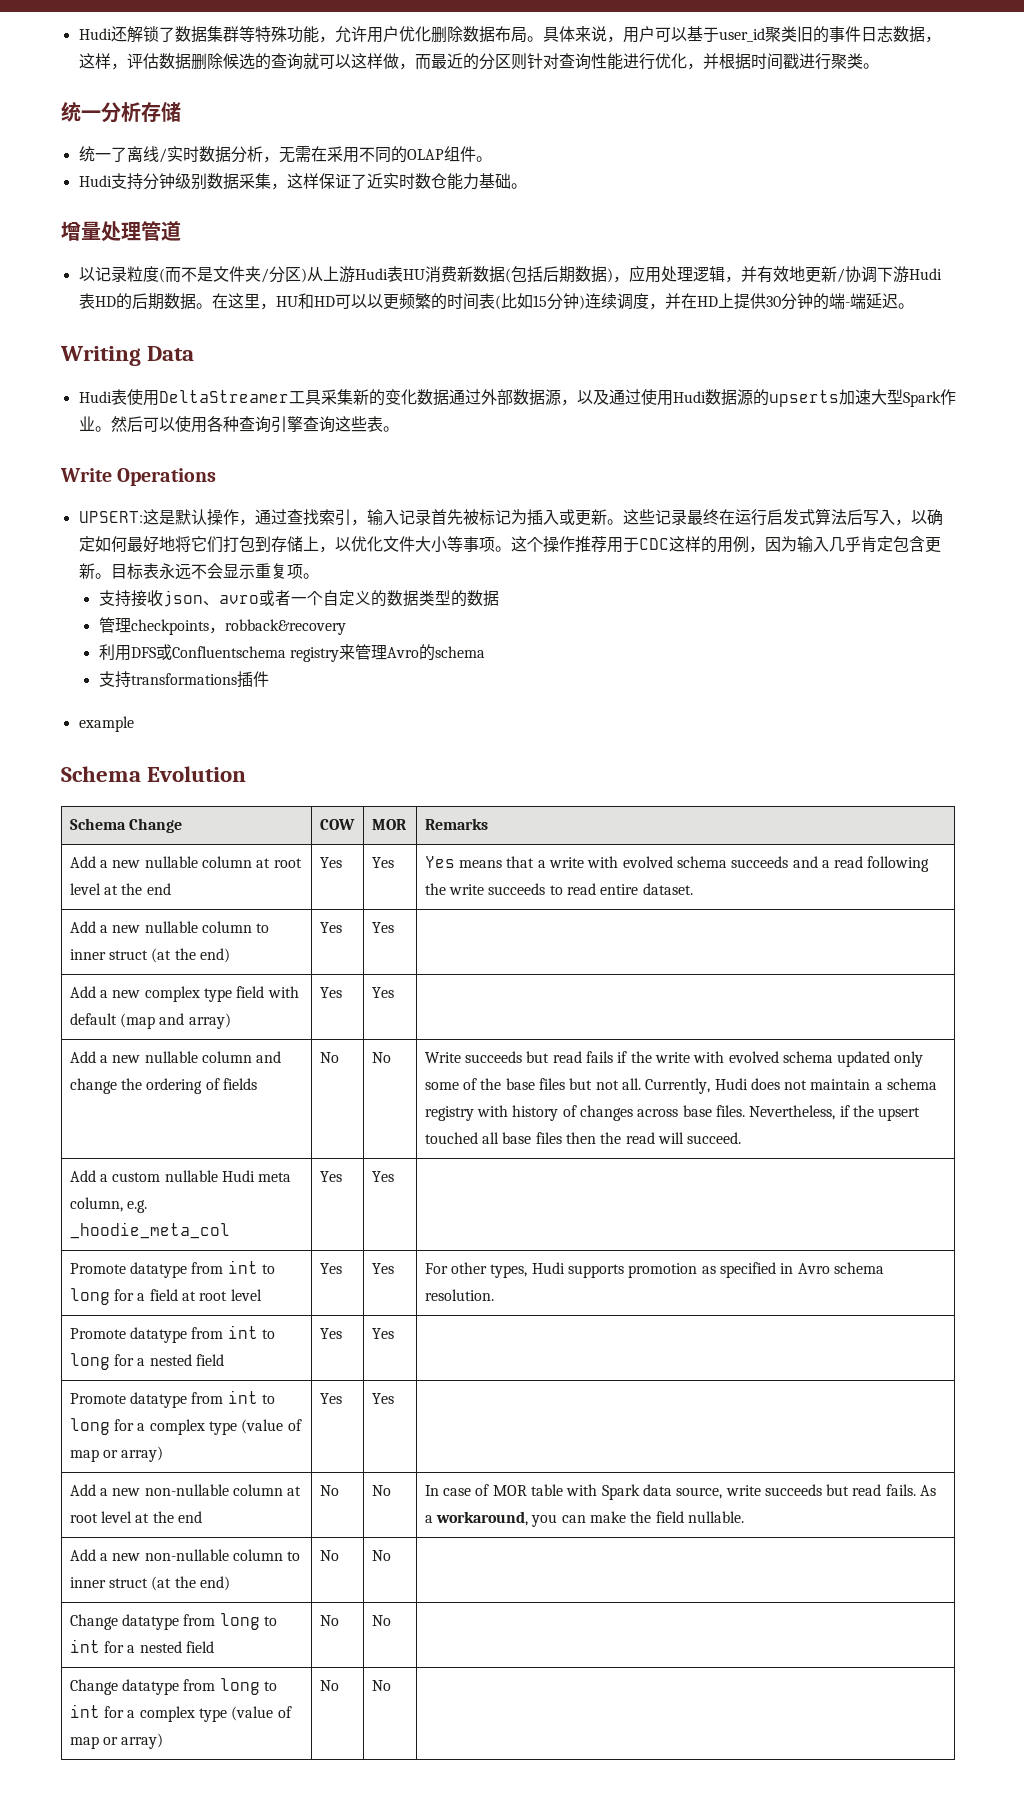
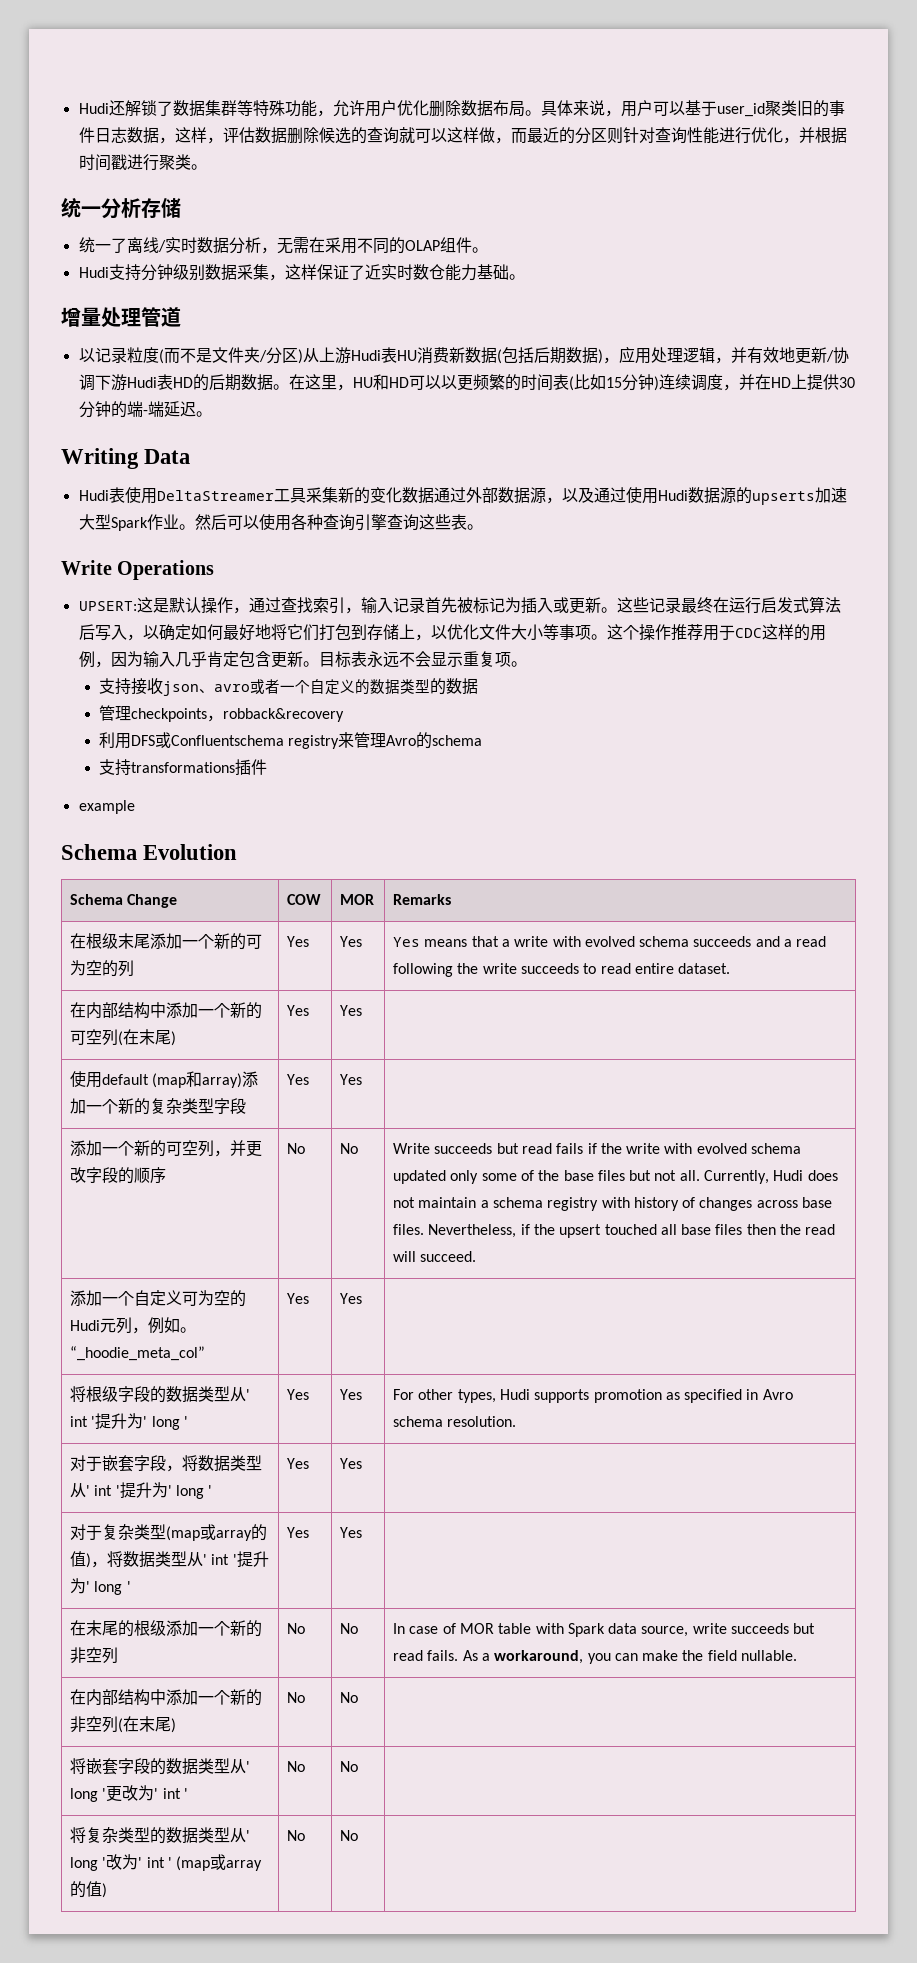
[69,856,302,868] [69,883,171,895] Add a new nullable column at root level at the end -> [69,933,262,950] [69,960,134,977] 在根级末尾添加一个新的可为空的列
[69,921,270,933] [69,948,230,963] [319,922,342,933] [371,922,394,933] [69,986,299,1002] Add a new nullable column to inner struct (at the end) | Yes | Yes | // Add a new complex type field with -> [69,1002,262,1019] [69,1029,176,1046] [286,1005,309,1016] [339,1005,362,1016] [69,1071,102,1088] 在内部结构中添加一个新的可空列(在末尾) | Yes | Yes | // 使用
[159,1013,231,1029] [319,987,342,998] [371,987,394,998] [69,1051,282,1063] [69,1078,257,1094] and array) | Yes | Yes | // Add a new nullable column and change the ordering of fields -> [186,1071,259,1088] [69,1098,246,1115] [286,1074,309,1085] [339,1074,362,1085] [69,1140,262,1157] [69,1167,166,1184] 和array)添加一个新的复杂类型字段 | Yes | Yes | // 添加一个新的可空列，并更改字段的顺序
[69,1170,292,1182] [69,1197,147,1213] [69,1222,230,1239] [319,1171,342,1182] [371,1171,394,1182] [69,1260,275,1278] [69,1288,262,1305] Add a custom nullable Hudi meta column, e.g. _hoodie_meta_col | Yes | Yes | // Promote datatype from int to long for a field at root level -> [69,1290,246,1307] [69,1317,196,1334] [69,1346,205,1361] [286,1293,309,1304] [339,1293,362,1304] [69,1386,250,1403] [69,1413,188,1430] 添加一个自定义可为空的Hudi元列，例如。“_hoodie_meta_col” | Yes | Yes | // 将根级字段的数据类型从' int '提升为' long '
[69,1325,275,1343] [69,1353,224,1370] [319,1328,342,1339] [371,1328,394,1339] [69,1390,275,1408] [69,1418,302,1435] [69,1446,164,1462] [319,1393,342,1404] [371,1393,394,1404] [69,1484,302,1496] [69,1511,202,1523] Promote datatype from int to long for a nested field | Yes | Yes | // Promote datatype from int to long for a complex type (value of map or array) | Yes | Yes | // Add a new non-nullable column at root level at the end -> [69,1455,262,1472] [69,1482,213,1499] [286,1458,309,1469] [339,1458,362,1469] [69,1524,267,1541] [69,1551,269,1568] [69,1578,131,1595] [286,1527,309,1538] [339,1527,362,1538] [69,1620,262,1637] [69,1647,118,1664] 对于嵌套字段，将数据类型从' int '提升为' long ' | Yes | Yes | // 对于复杂类型(map或array的值)，将数据类型从' int '提升为' long ' | Yes | Yes | // 在末尾的根级添加一个新的非空列
[69,1549,301,1561] [69,1576,230,1591] [319,1550,339,1561] [371,1550,391,1561] [69,1613,277,1630] [69,1639,214,1653] [319,1615,339,1626] [371,1615,391,1626] [69,1678,277,1695] [69,1704,292,1722] [69,1733,164,1749] Add a new non-nullable column to inner struct (at the end) | No | No | // Change datatype from long to int for a nested field | No | No | // Change datatype from long to int for a complex type (value of map or array) -> [69,1689,262,1706] [69,1716,176,1733] [286,1692,305,1703] [339,1692,358,1703] [69,1758,250,1775] [69,1785,188,1802] [286,1761,305,1772] [339,1761,358,1772] [69,1827,250,1844] [69,1854,263,1871] [69,1881,107,1898] 在内部结构中添加一个新的非空列(在末尾) | No | No | // 将嵌套字段的数据类型从' long '更改为' int ' | No | No | // 将复杂类型的数据类型从' long '改为' int ' (map或array的值)

